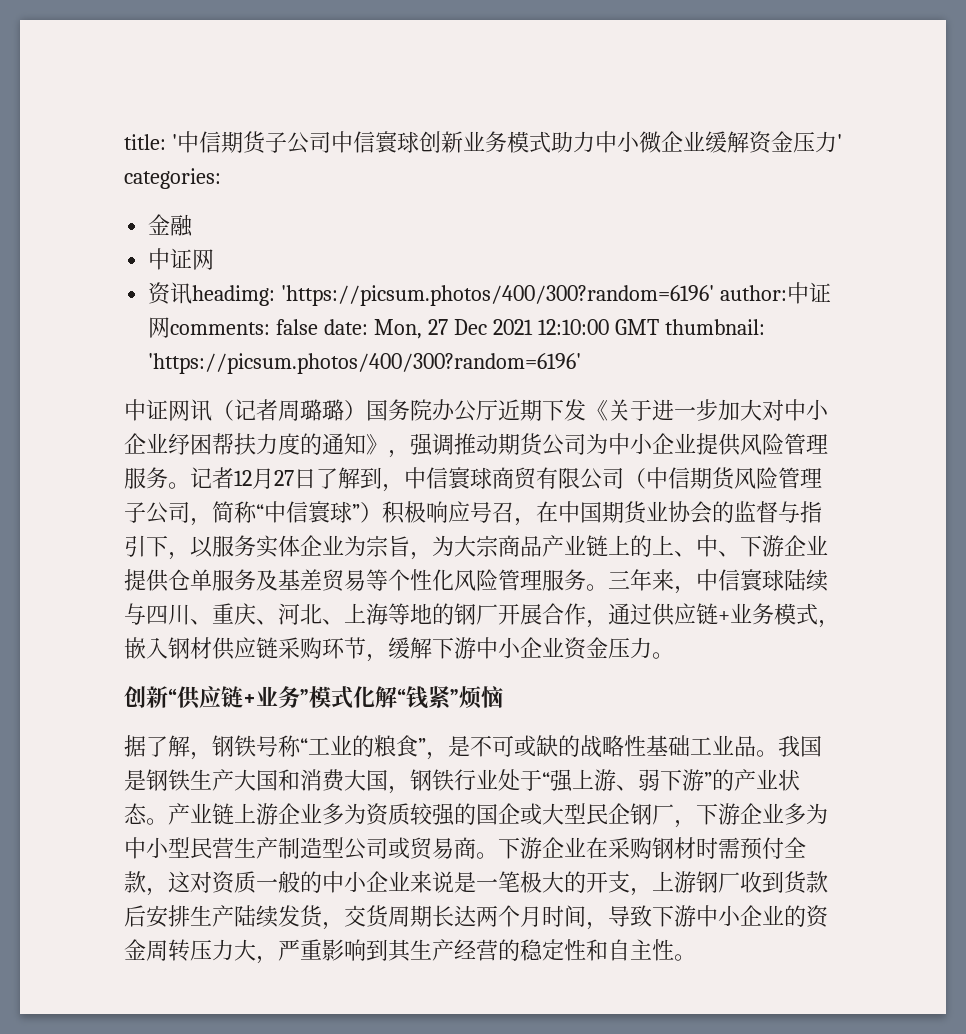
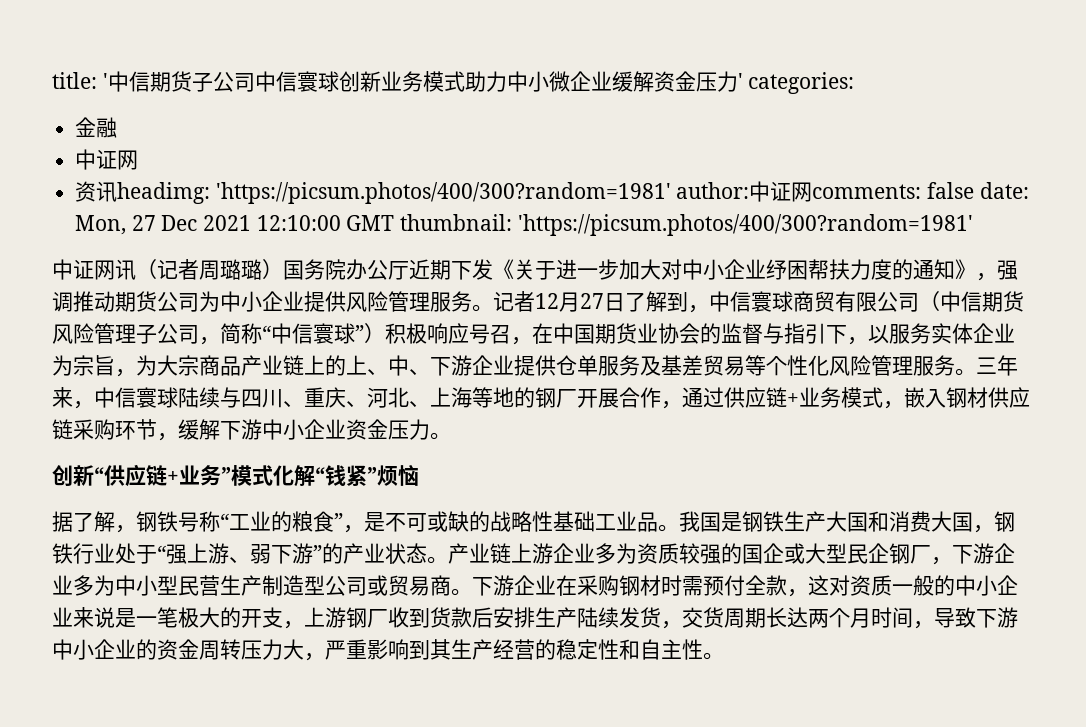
[281,285,715,306] 'https://picsum.photos/400/300?random=6196' -> [215,182,671,204] 'https://picsum.photos/400/300?random=1981'
[148,353,582,374] 'https://picsum.photos/400/300?random=6196' -> [517,214,973,236] 'https://picsum.photos/400/300?random=1981'

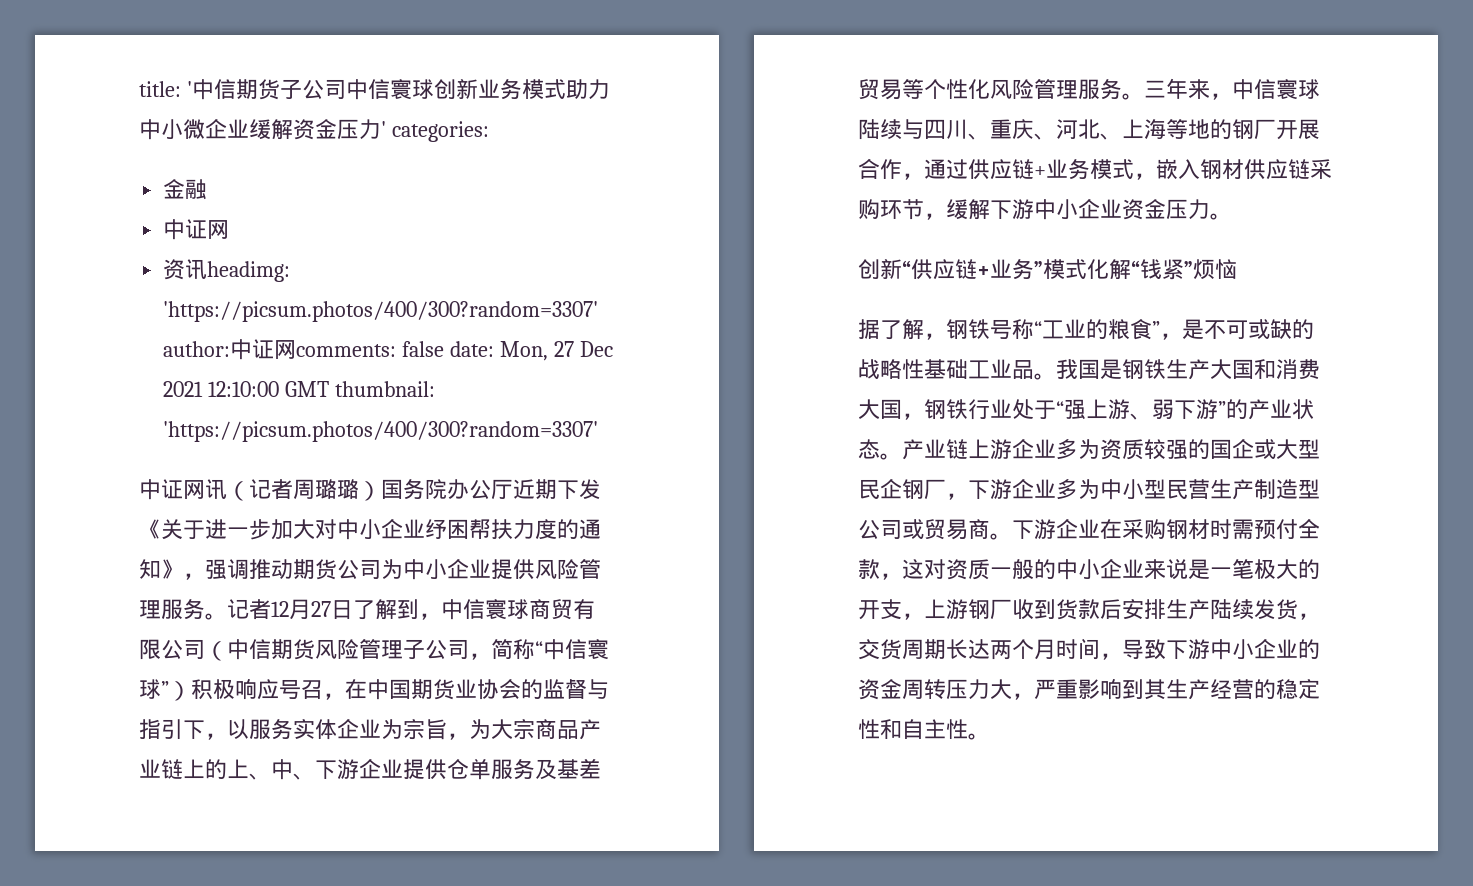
[215,182,671,204] 'https://picsum.photos/400/300?random=1981' -> [163,301,599,322] 'https://picsum.photos/400/300?random=3307'
[517,214,973,236] 'https://picsum.photos/400/300?random=1981' -> [163,421,599,442] 'https://picsum.photos/400/300?random=3307'

